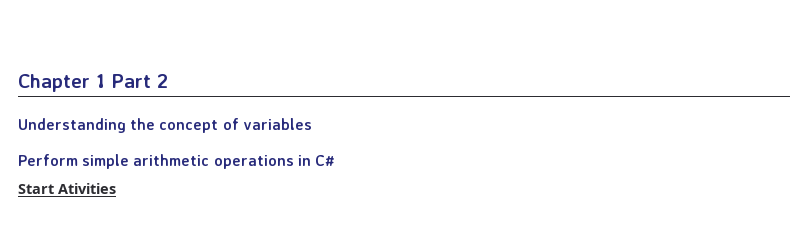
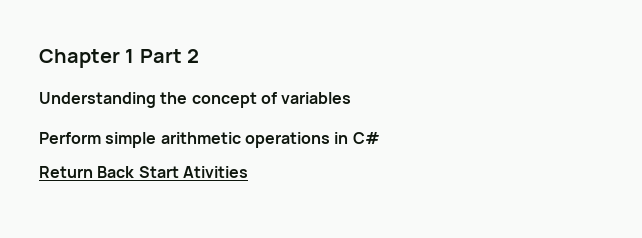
(335, 160) none -> [39,166,135,178] Return Back

